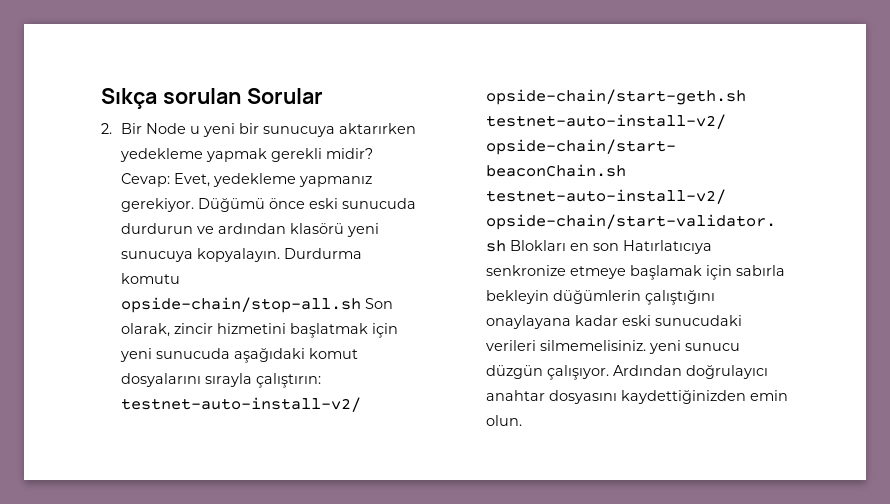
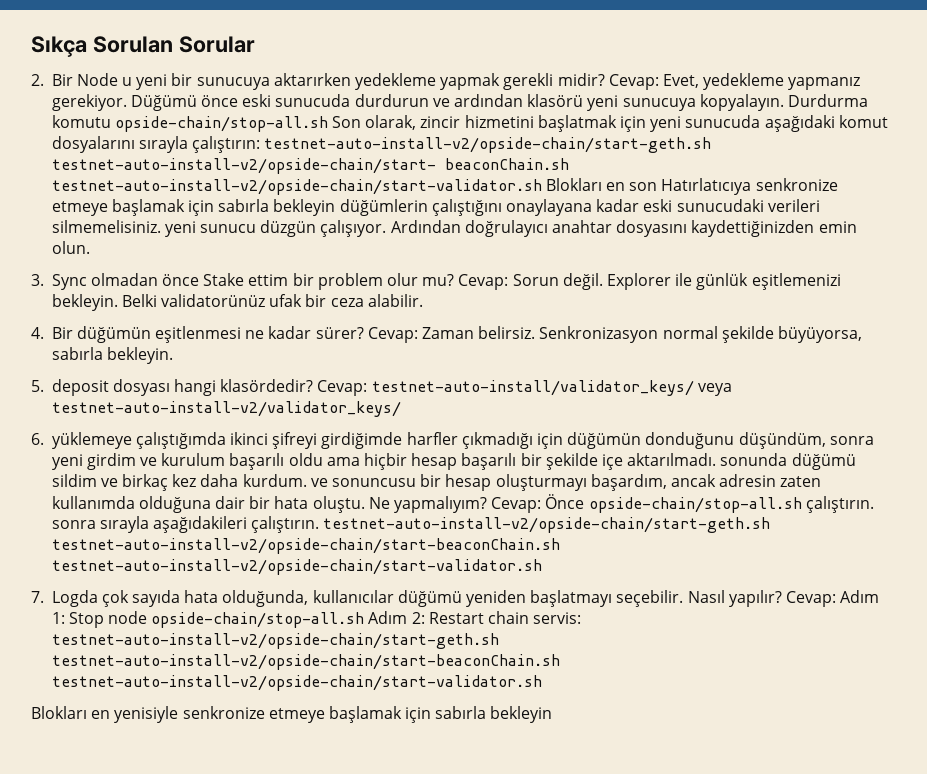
[162,88,241,104] sorulan -> [92,36,173,53] Sorulan
(523, 420) none -> [31,273,841,290] [51,294,423,311] [31,326,862,343] [51,347,173,364] [31,379,732,396] [51,401,401,417] [31,432,874,449] [51,453,856,470] [51,474,822,491] [51,494,874,513] [51,516,771,533] [51,538,560,554] [51,559,542,575] [31,590,880,607] [51,611,582,628] [51,633,499,649] [51,654,560,670] [51,675,542,691] [31,706,553,723] // 3. Sync olmadan önce Stake ettim bir problem olur mu? Cevap: Sorun değil. Explorer ile günlük eşitlemenizi bekleyin. Belki validatorünüz ufak bir ceza alabilir. // 4. Bir düğümün eşitlenmesi ne kadar sürer? Cevap: Zaman belirsiz. Senkronizasyon normal şekilde büyüyorsa, sabırla bekleyin. // 5. deposit dosyası hangi klasördedir? Cevap: testnet-auto-install/validator_keys/ veya testnet-auto-install-v2/validator_keys/ // 6. yüklemeye çalıştığımda ikinci şifreyi girdiğimde harfler çıkmadığı için düğümün donduğunu düşündüm, sonra yeni girdim ve kurulum başarılı oldu ama hiçbir hesap başarılı bir şekilde içe aktarılmadı. sonunda düğümü sildim ve birkaç kez daha kurdum. ve sonuncusu bir hesap oluşturmayı başardım, ancak adresin zaten kullanımda olduğuna dair bir hata oluştu. Ne yapmalıyım? Cevap: Önce opside-chain/stop-all.sh çalıştırın. sonra sırayla aşağıdakileri çalıştırın. testnet-auto-install-v2/opside-chain/start-geth.sh testnet-auto-install-v2/opside-chain/start-beaconChain.sh testnet-auto-install-v2/opside-chain/start-validator.sh // 7. Logda çok sayıda hata olduğunda, kullanıcılar düğümü yeniden başlatmayı seçebilir. Nasıl yapılır? Cevap: Adım 1: Stop node opside-chain/stop-all.sh Adım 2: Restart chain servis: testnet-auto-install-v2/opside-chain/start-geth.sh testnet-auto-install-v2/opside-chain/start-beaconChain.sh testnet-auto-install-v2/opside-chain/start-validator.sh // Blokları en yenisiyle senkronize etmeye başlamak için sabırla bekleyin

